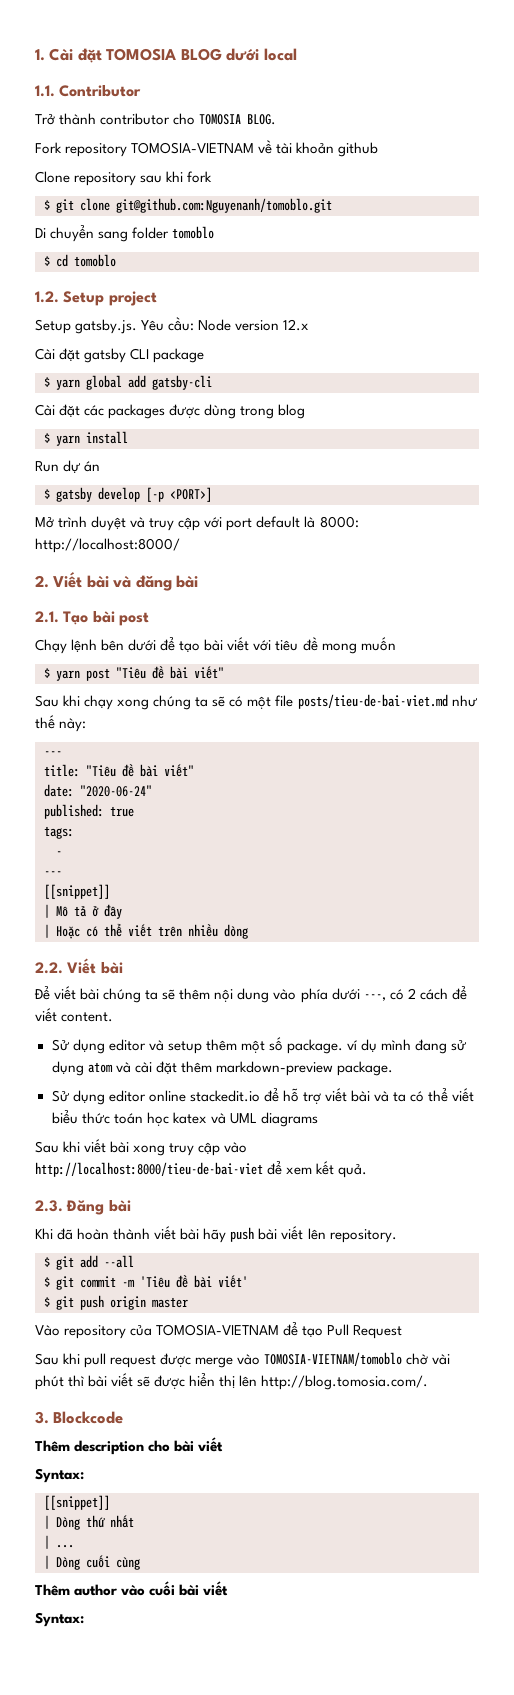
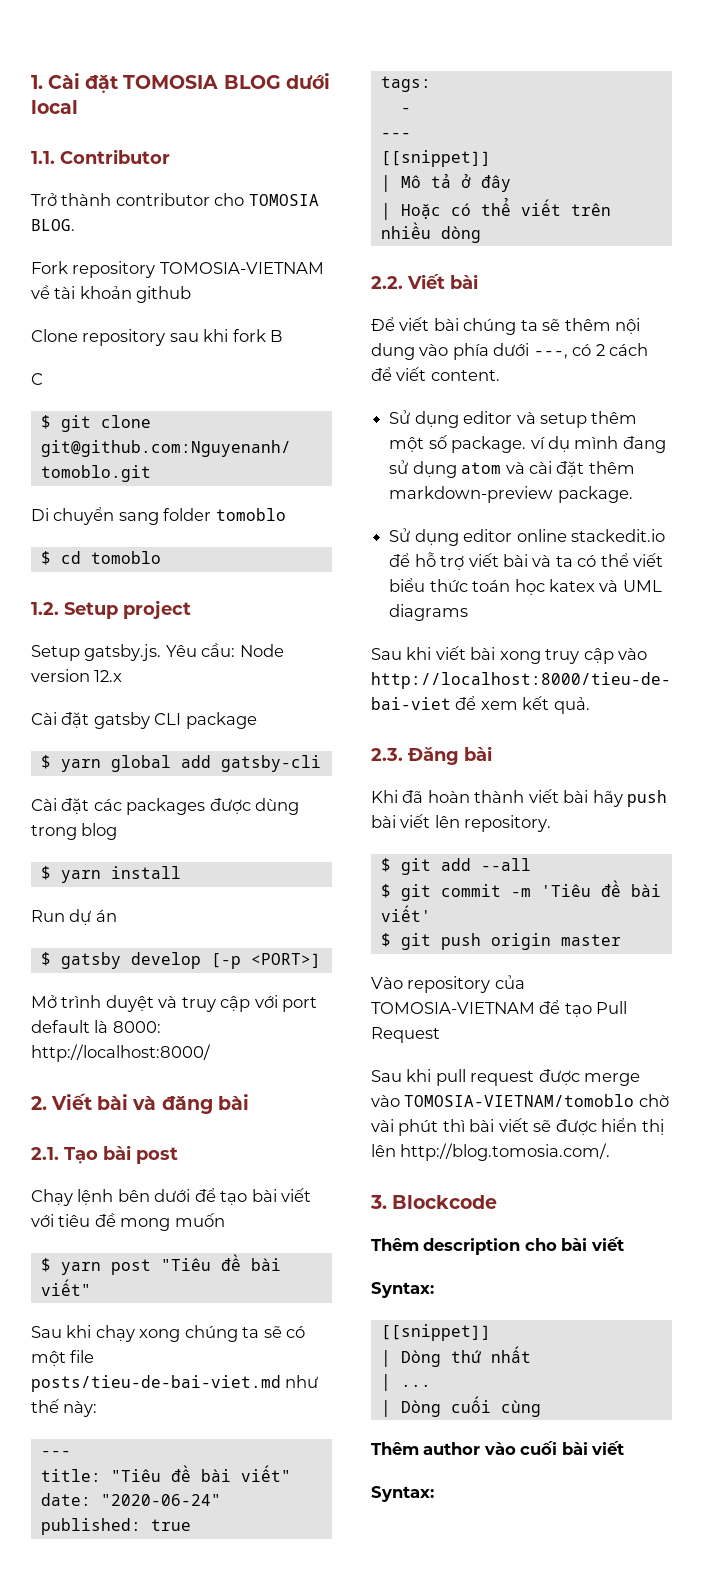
(213, 177) none -> [270,330,283,342] [31,373,43,385] B // C

